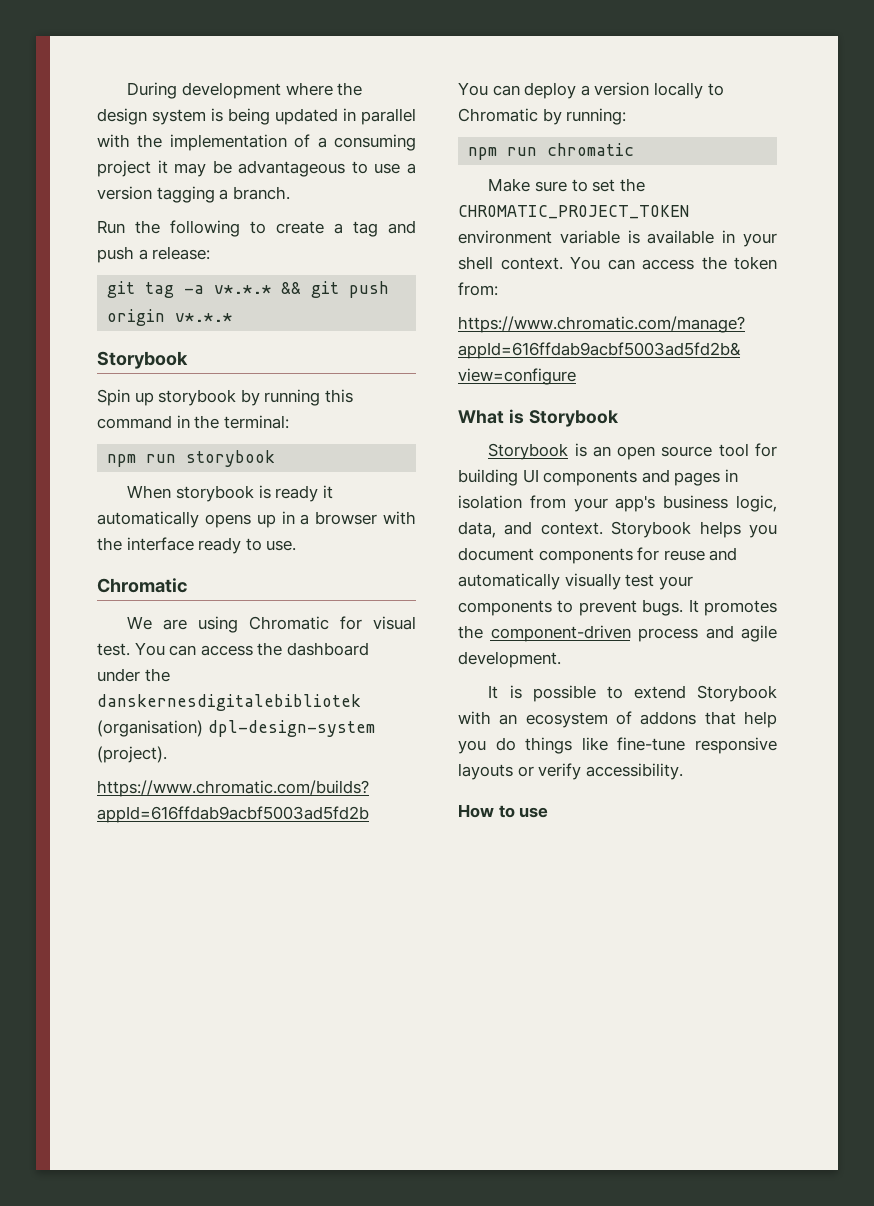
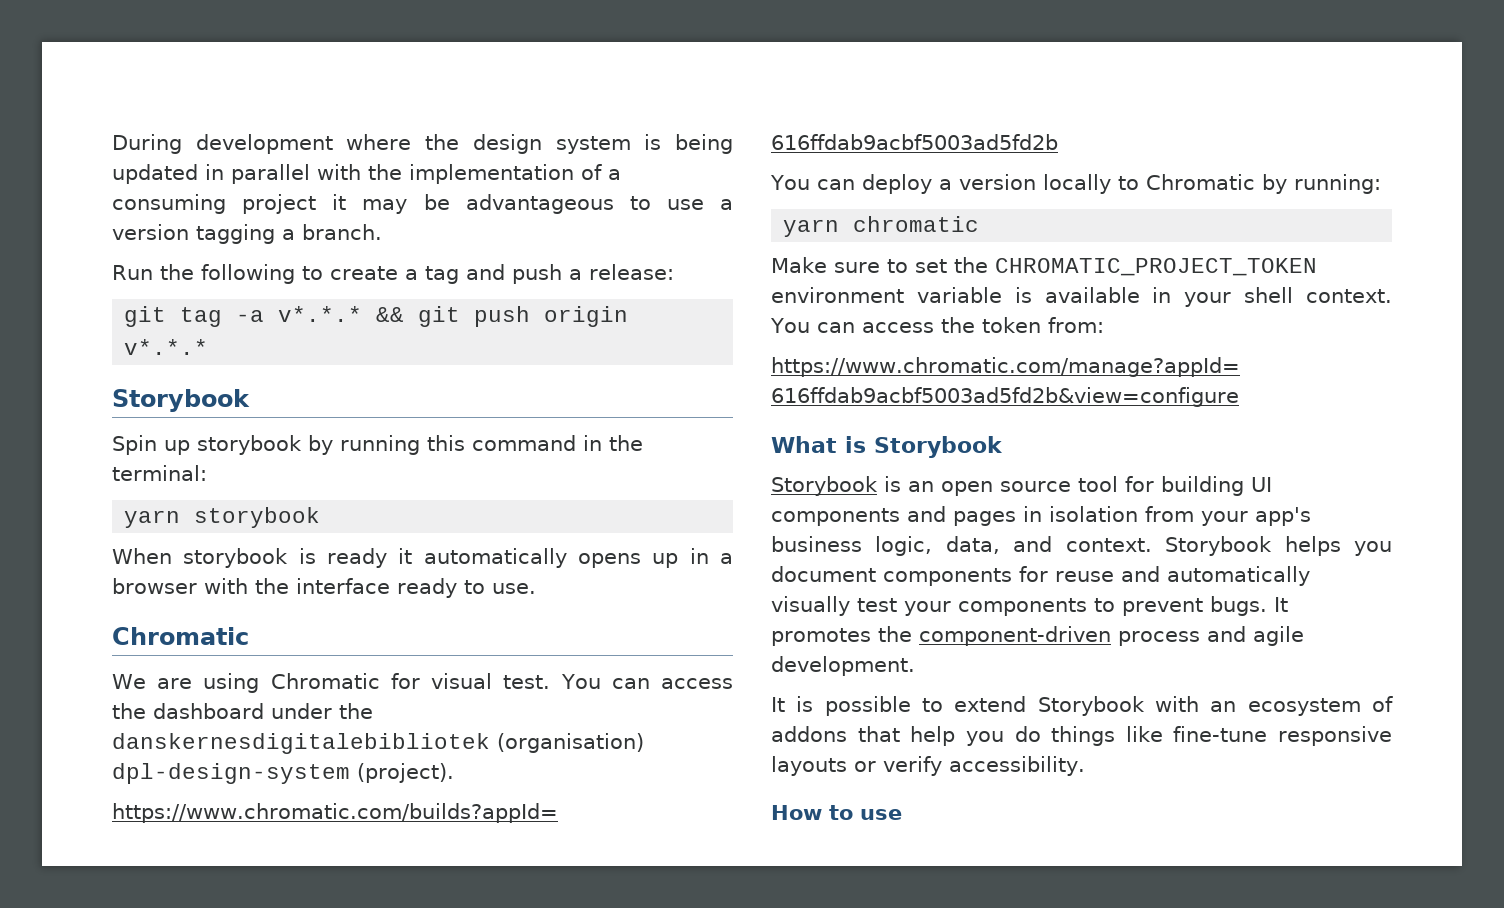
[107,454,177,467] npm run -> [124,510,181,528] yarn
[468,147,538,160] npm run -> [783,219,840,237] yarn

